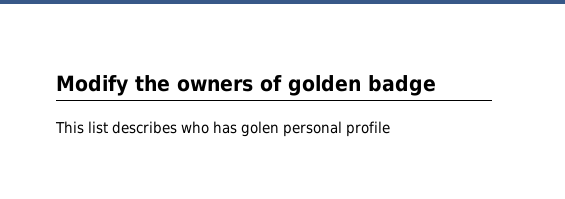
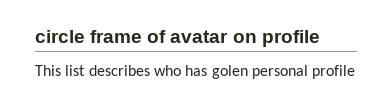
[56,75,436,96] Modify the owners of golden badge -> [35,30,320,47] circle frame of avatar on profile

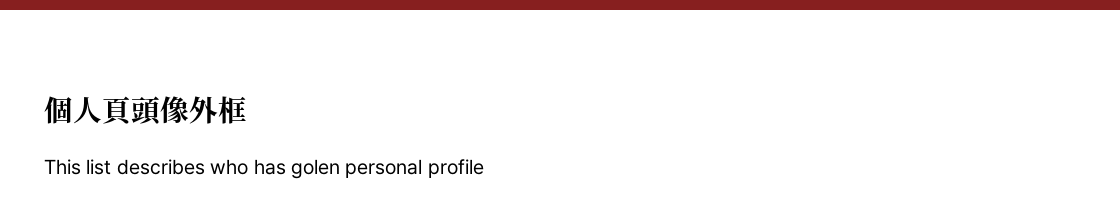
[35,30,320,47] circle frame of avatar on profile -> [44,96,247,126] 個人頁頭像外框

